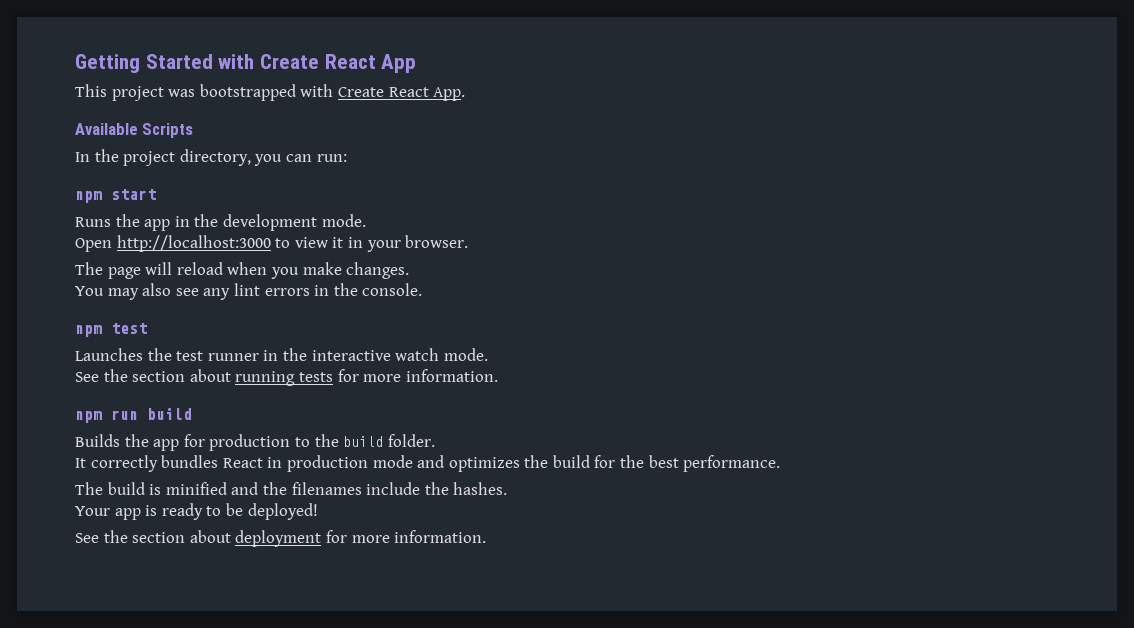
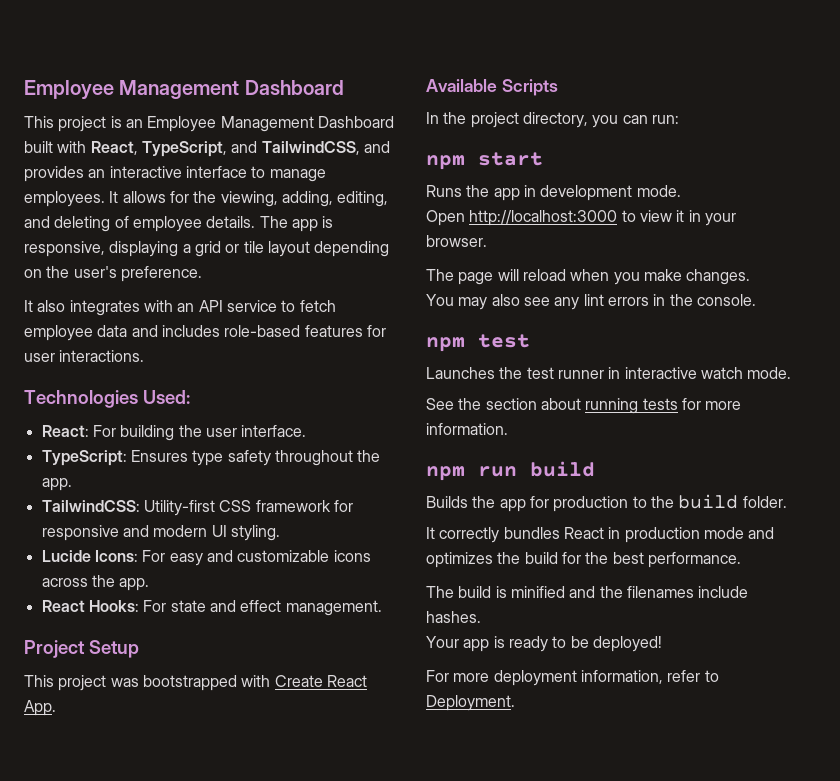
[75,54,417,73] Getting Started with Create React App -> [24,80,344,100] [24,116,394,132] [24,141,390,157] [24,166,326,182] [24,191,389,207] [24,216,334,232] [24,241,390,257] [24,266,202,282] [24,300,336,316] [24,325,386,341] [24,350,145,362] [24,390,190,408] [41,425,307,441] [41,450,381,466] [41,478,72,491] [41,500,353,516] [41,525,280,541] [41,550,371,566] [41,575,150,591] [41,600,382,616] [24,640,139,658] Employee Management Dashboard // This project is an Employee Management Dashboard built with React, TypeScript, and TailwindCSS, and provides an interactive interface to manage employees. It allows for the viewing, adding, editing, and deleting of employee details. The app is responsive, displaying a grid or tile layout depending on the user's preference. // It also integrates with an API service to fetch employee data and includes role-based features for user interactions. // Technologies Used: // React: For building the user interface. // TypeScript: Ensures type safety throughout the app. // TailwindCSS: Utility-first CSS framework for responsive and modern UI styling. // Lucide Icons: For easy and customizable icons across the app. // React Hooks: For state and effect management. // Project Setup
[194,214,219,227] the -> (536, 191) none
[282,348,307,361] the -> (621, 373) none
[424,482,449,495] the -> (749, 592) none
[75,530,487,547] See the section about deployment for more information. -> [426,670,719,686] [426,695,515,711] For more deployment information, refer to Deployment.

